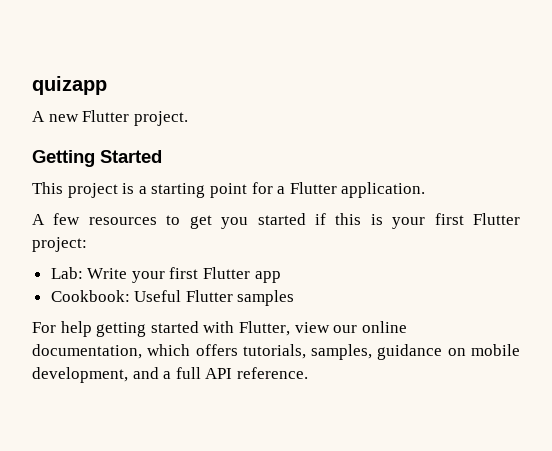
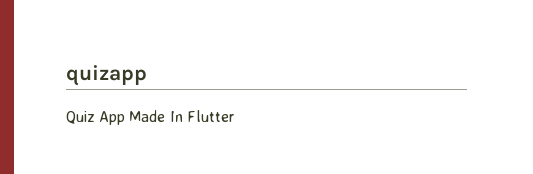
[32,110,188,126] [32,150,162,167] [32,182,426,198] [32,213,521,229] [32,237,87,252] [50,267,281,283] [50,290,295,306] [32,321,407,337] [32,344,520,360] [32,367,308,383] A new Flutter project. // Getting Started // This project is a starting point for a Flutter application. // A few resources to get you started if this is your first Flutter project: // Lab: Write your first Flutter app // Cookbook: Useful Flutter samples // For help getting started with Flutter, view our online documentation, which offers tutorials, samples, guidance on mobile development, and a full API reference. -> [66,110,234,125] Quiz App Made In Flutter

